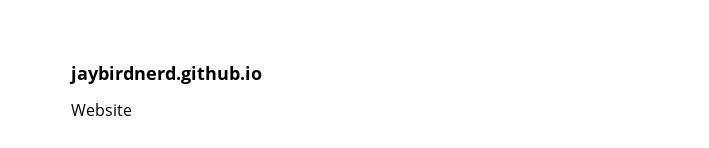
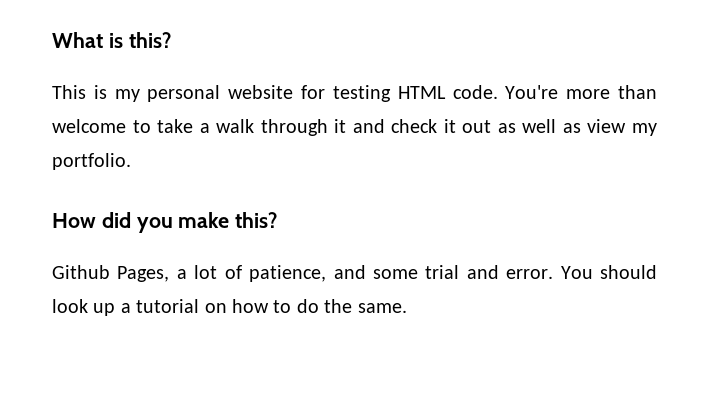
[69,66,262,84] [71,103,132,116] jaybirdnerd.github.io // Website -> [52,32,172,48] [52,85,658,102] [52,119,658,136] [52,153,131,170] [52,212,279,233] [52,265,658,282] [52,299,407,316] What is this? // This is my personal website for testing HTML code. You're more than welcome to take a walk through it and check it out as well as view my portfolio. // How did you make this? // Github Pages, a lot of patience, and some trial and error. You should look up a tutorial on how to do the same.

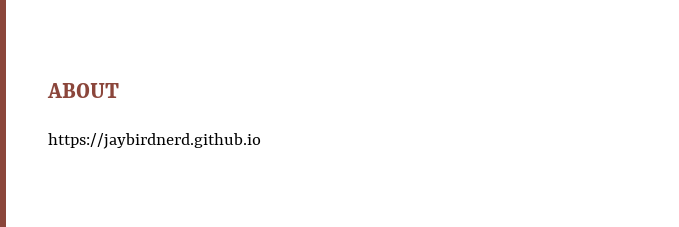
[52,32,172,48] [52,85,658,102] [52,119,658,136] [52,153,131,170] [52,212,279,233] [52,265,658,282] [52,299,407,316] What is this? // This is my personal website for testing HTML code. You're more than welcome to take a walk through it and check it out as well as view my portfolio. // How did you make this? // Github Pages, a lot of patience, and some trial and error. You should look up a tutorial on how to do the same. -> [47,83,119,98] [48,133,261,149] ABOUT // https://jaybirdnerd.github.io

